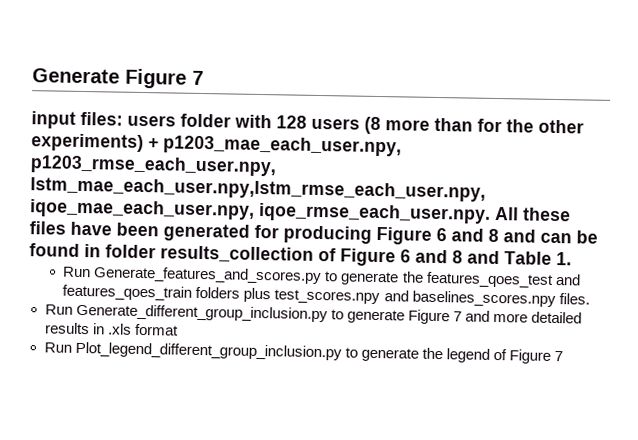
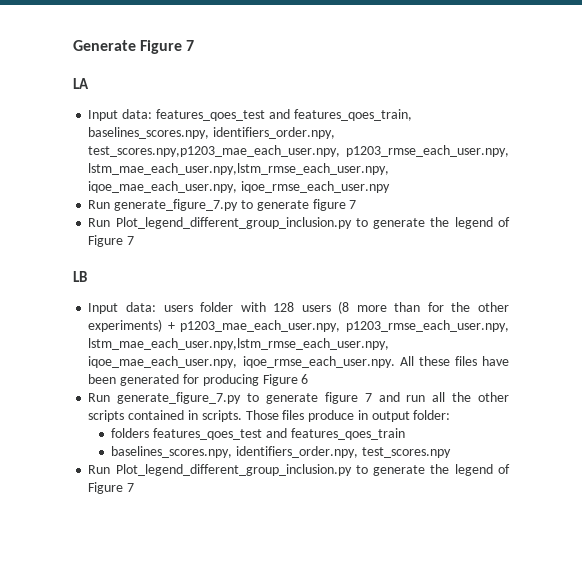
[31,111,123,129] input files: -> [73,78,89,89] [88,109,412,121] [88,127,336,139] [88,145,509,157] [88,163,390,175] [88,181,391,193] [88,199,357,211] [88,217,510,229] [88,235,135,247] [73,271,87,282] [88,302,156,314] LA // Input data: features_qoes_test and features_qoes_train, baselines_scores.npy, identifiers_order.npy, test_scores.npy,p1203_mae_each_user.npy, p1203_rmse_each_user.npy, lstm_mae_each_user.npy,lstm_rmse_each_user.npy, iqoe_mae_each_user.npy, iqoe_rmse_each_user.npy // Run generate_figure_7.py to generate figure 7 // Run Plot_legend_different_group_inclusion.py to generate the legend of Figure 7 // LB // Input data:
[451,228,598,244] [29,243,572,267] [63,266,424,286] and 8 and can be found in folder results_collection of Figure 6 and 8 and Table 1. // Run Generate_features_and_scores.py to generate the -> [88,392,510,404] [88,410,451,422] [111,428,150,438] // Run generate_figure_7.py to generate figure 7 and run all the other scripts contained in scripts. Those files produce in output folder: // folders
[195,286,272,303] folders plus -> [111,446,359,458] // baselines_scores.npy, identifiers_order.npy,
[383,290,590,308] [44,303,582,325] [44,322,179,336] and baselines_scores.npy files. // Run Generate_different_group_inclusion.py to generate Figure 7 and more detailed results in .xls format -> (451, 452) none

